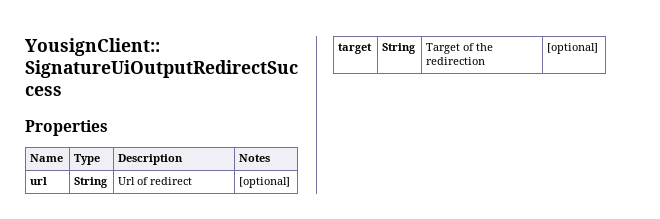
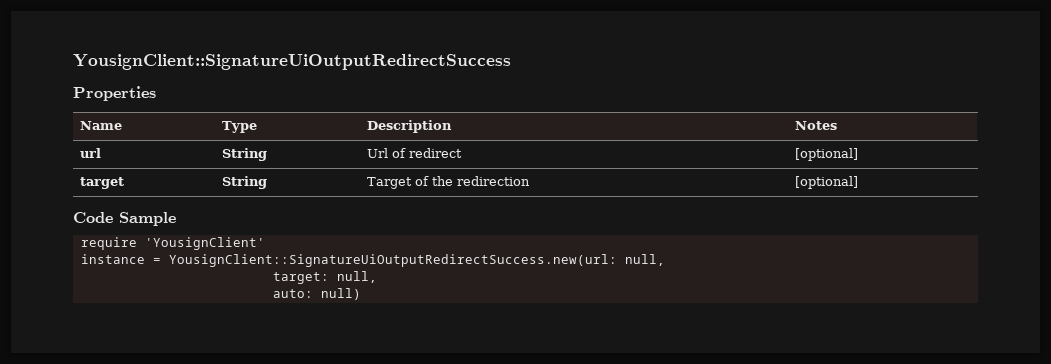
(599, 48) none -> [73,212,176,226] [80,237,265,250] [80,254,665,267] [272,271,377,284] [272,288,361,300] // Code Sample // require 'YousignClient' // instance = YousignClient::SignatureUiOutputRedirectSuccess.new(url: null, // target: null, // auto: null)

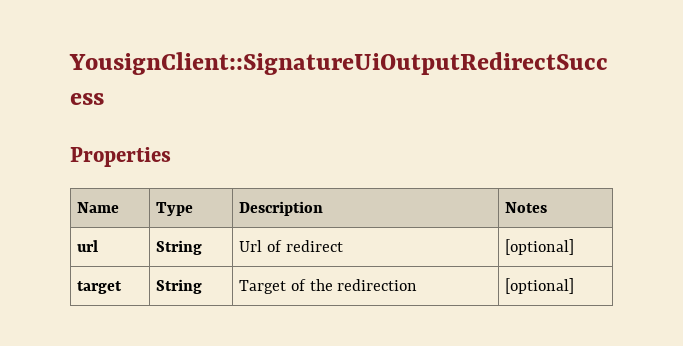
[73,212,176,226] [80,237,265,250] [80,254,665,267] [272,271,377,284] [272,288,361,300] // Code Sample // require 'YousignClient' // instance = YousignClient::SignatureUiOutputRedirectSuccess.new(url: null, // target: null, // auto: null) -> (575, 286) none

